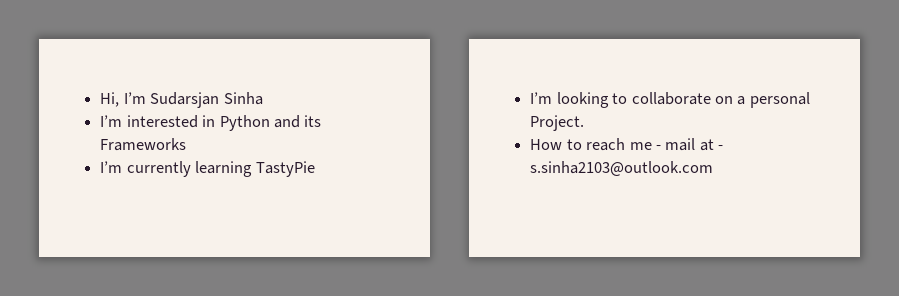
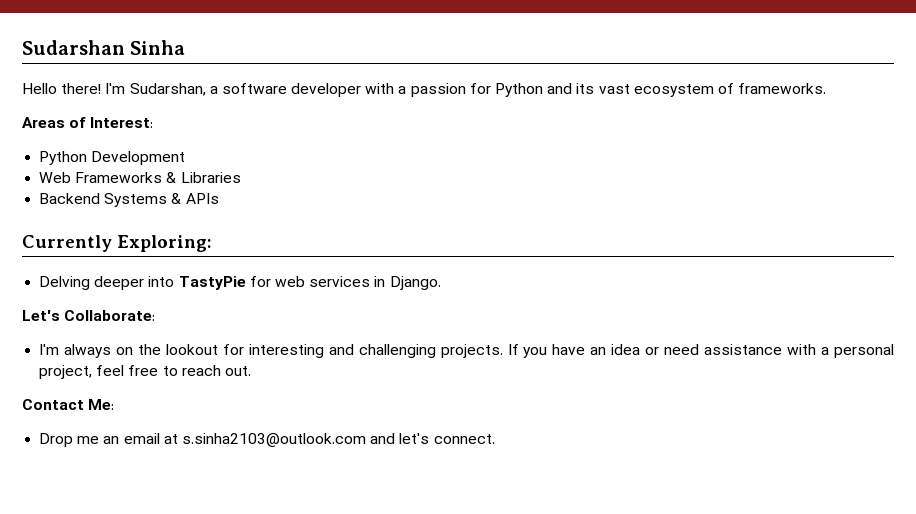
[100,92,263,108] [100,115,322,131] [100,138,187,151] [100,161,315,177] [530,92,810,108] [530,115,585,131] [530,138,724,151] [530,161,714,176] Hi, I’m Sudarsjan Sinha // I’m interested in Python and its Frameworks // I’m currently learning TastyPie // I’m looking to collaborate on a personal Project. // How to reach me - mail at - s.sinha2103@outlook.com -> [22,40,186,55] [22,83,827,97] [22,117,154,128] [39,151,186,165] [39,172,241,183] [39,193,219,207] [22,235,212,252] [39,276,441,290] [22,310,156,321] [39,344,894,358] [39,365,251,379] [22,399,115,410] [39,433,495,447] Sudarshan Sinha // Hello there! I'm Sudarshan, a software developer with a passion for Python and its vast ecosystem of frameworks. // Areas of Interest: // Python Development // Web Frameworks & Libraries // Backend Systems & APIs // Currently Exploring: // Delving deeper into TastyPie for web services in Django. // Let's Collaborate: // I'm always on the lookout for interesting and challenging projects. If you have an idea or need assistance with a personal project, feel free to reach out. // Contact Me: // Drop me an email at s.sinha2103@outlook.com and let's connect.

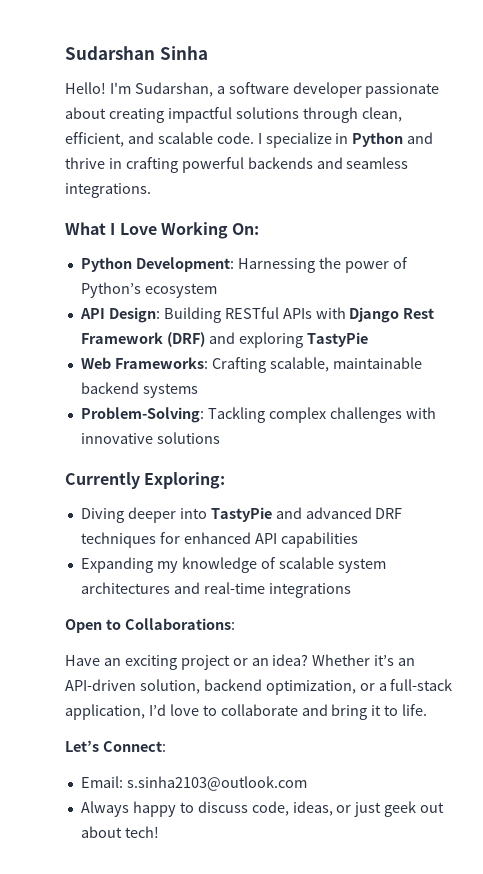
[22,83,102,94] Hello there! -> [65,82,106,94] Hello!
[365,83,827,97] [22,117,154,128] [39,151,186,165] [39,172,241,183] [39,193,219,207] with a passion for Python and its vast ecosystem of frameworks. // Areas of Interest: // Python Development // Web Frameworks & Libraries // Backend Systems & APIs -> [365,83,440,98] [65,107,402,123] [65,132,434,148] [65,157,409,173] [65,183,151,198] [65,222,260,239] [80,257,408,273] [80,282,217,298] [79,307,435,323] [80,332,368,348] [80,357,422,373] [80,382,198,398] [80,407,436,423] [80,432,220,444] passionate about creating impactful solutions through clean, efficient, and scalable code. I specialize in Python and thrive in crafting powerful backends and seamless integrations. // What I Love Working On: // Python Development: Harnessing the power of Python’s ecosystem // API Design: Building RESTful APIs with Django Rest Framework (DRF) and exploring TastyPie // Web Frameworks: Crafting scalable, maintainable backend systems // Problem‑Solving: Tackling complex challenges with innovative solutions
[39,276,91,290] Delving -> [80,508,124,523] Diving
[249,276,441,290] [22,310,156,321] [39,344,894,358] [39,365,251,379] [22,399,115,410] [39,433,495,447] for web services in Django. // Let's Collaborate: // I'm always on the lookout for interesting and challenging projects. If you have an idea or need assistance with a personal project, feel free to reach out. // Contact Me: // Drop me an email at s.sinha2103@outlook.com and let's connect. -> [275,507,403,519] [80,532,358,548] [80,557,386,573] [80,582,351,598] [65,618,235,633] [65,654,416,670] [65,679,453,695] [65,704,428,720] [65,740,166,752] [80,776,307,791] [80,801,445,817] [80,826,159,838] and advanced DRF techniques for enhanced API capabilities // Expanding my knowledge of scalable system architectures and real-time integrations // Open to Collaborations: // Have an exciting project or an idea? Whether it’s an API‑driven solution, backend optimization, or a full-stack application, I’d love to collaborate and bring it to life. // Let’s Connect: // Email: s.sinha2103@outlook.com // Always happy to discuss code, ideas, or just geek out about tech!

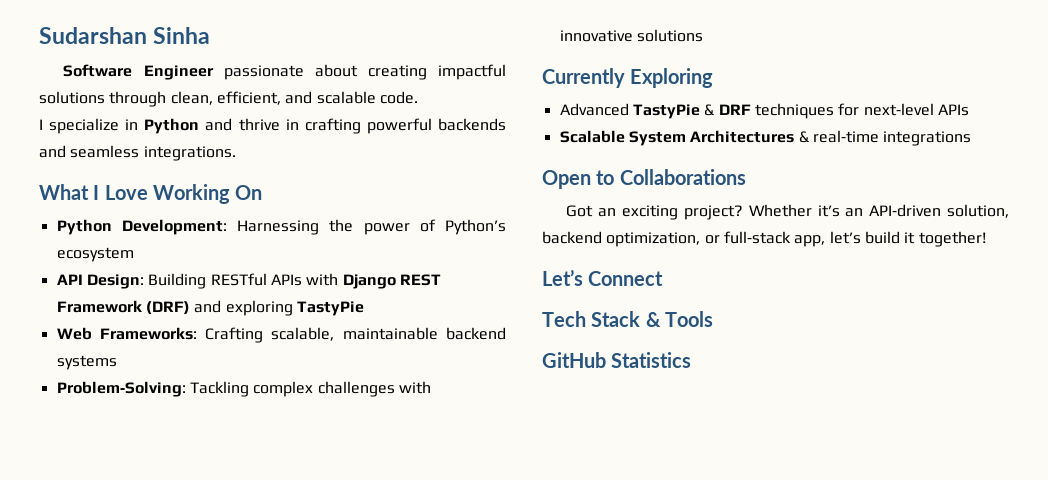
[65,82,362,98] Hello! I'm Sudarshan, a software developer -> [63,64,214,80] Software Engineer
(254, 138) none -> (418, 97) //
[232,223,260,235] On: -> [235,185,263,200] On
[403,308,435,319] Rest -> [399,274,441,286] REST
[144,472,226,489] [80,507,403,523] [80,532,358,548] [80,557,386,573] [80,582,351,598] [65,618,235,633] [65,654,309,670] Exploring: // Diving deeper into TastyPie and advanced DRF techniques for enhanced API capabilities // Expanding my knowledge of scalable system architectures and real-time integrations // Open to Collaborations: // Have an exciting project or an idea? -> [630,68,714,88] [559,103,969,119] [559,130,972,146] [542,169,746,189] [566,205,743,220] Exploring // Advanced TastyPie & DRF techniques for next‑level APIs // Scalable System Architectures & real‑time integrations // Open to Collaborations // Got an exciting project?
[378,679,453,691] [65,704,428,720] [65,740,166,752] [80,776,307,791] [80,801,445,817] [80,826,159,838] a full-stack application, I’d love to collaborate and bring it to life. // Let’s Connect: // Email: s.sinha2103@outlook.com // Always happy to discuss code, ideas, or just geek out about tech! -> [723,231,986,247] [542,269,664,286] [542,311,713,327] [542,352,692,368] full‑stack app, let’s build it together! // Let’s Connect // Tech Stack & Tools // GitHub Statistics

